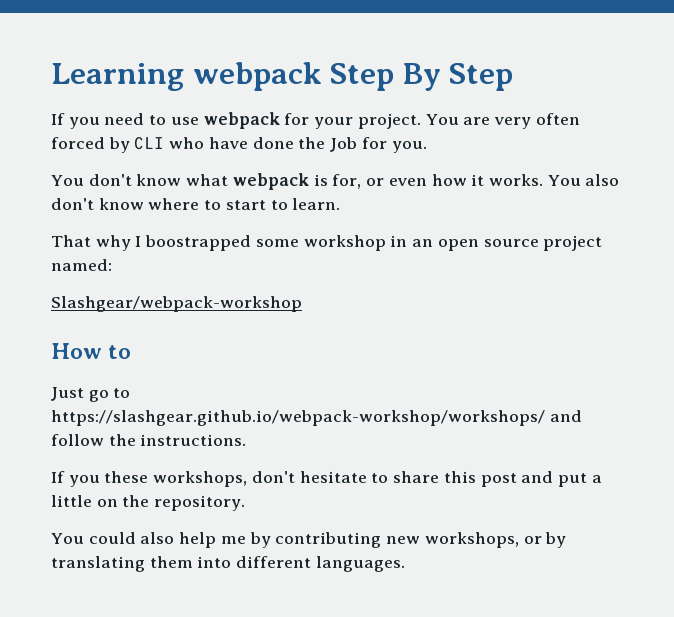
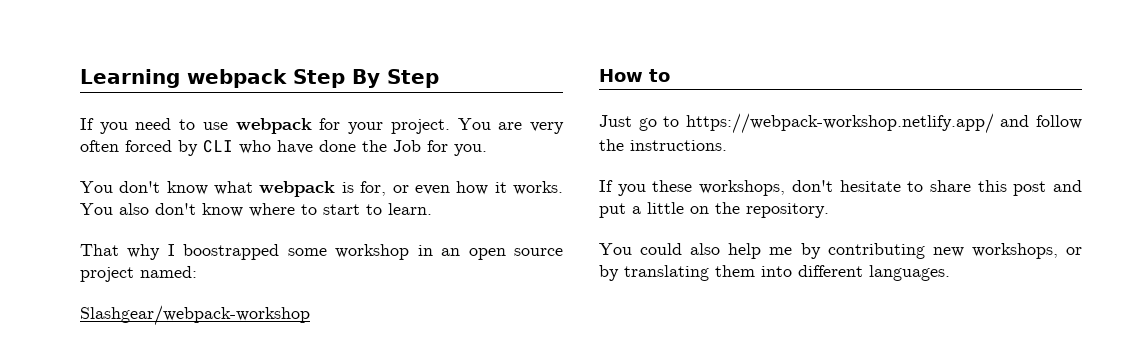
[51,410,545,426] https://slashgear.github.io/webpack-workshop/workshops/ -> [685,113,994,134] https://webpack-workshop.netlify.app/

